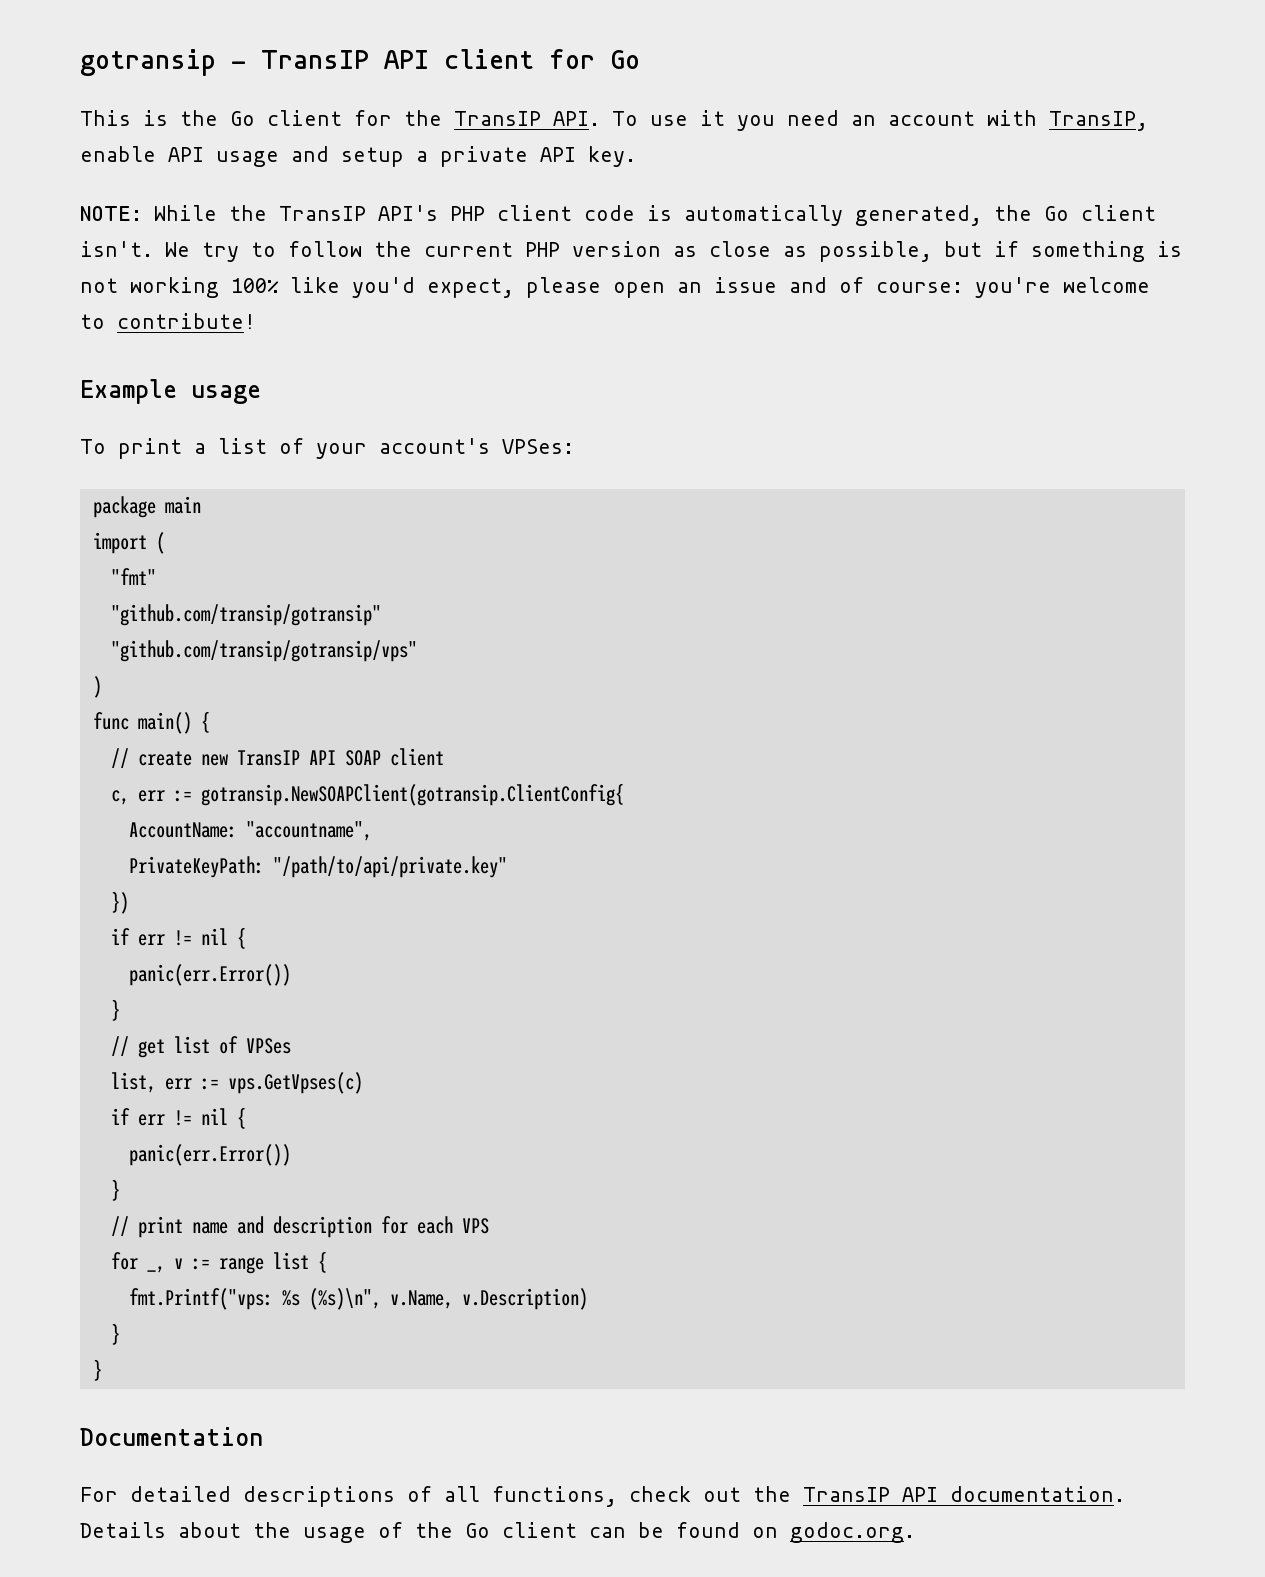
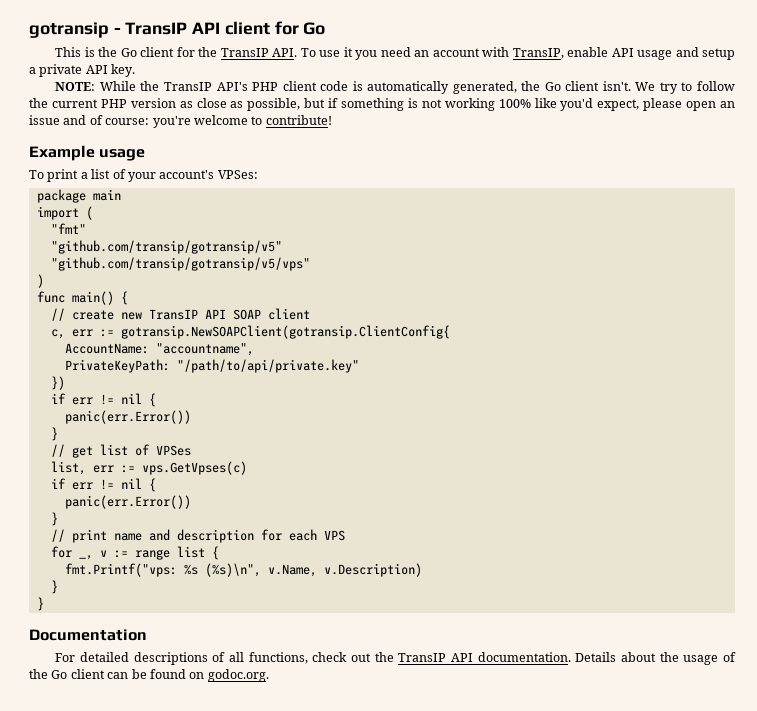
[110,604,381,626] [110,640,417,662] "github.com/transip/gotransip" // "github.com/transip/gotransip/vps" -> [50,240,282,254] [50,257,310,271] "github.com/transip/gotransip/v5" // "github.com/transip/gotransip/v5/vps"

